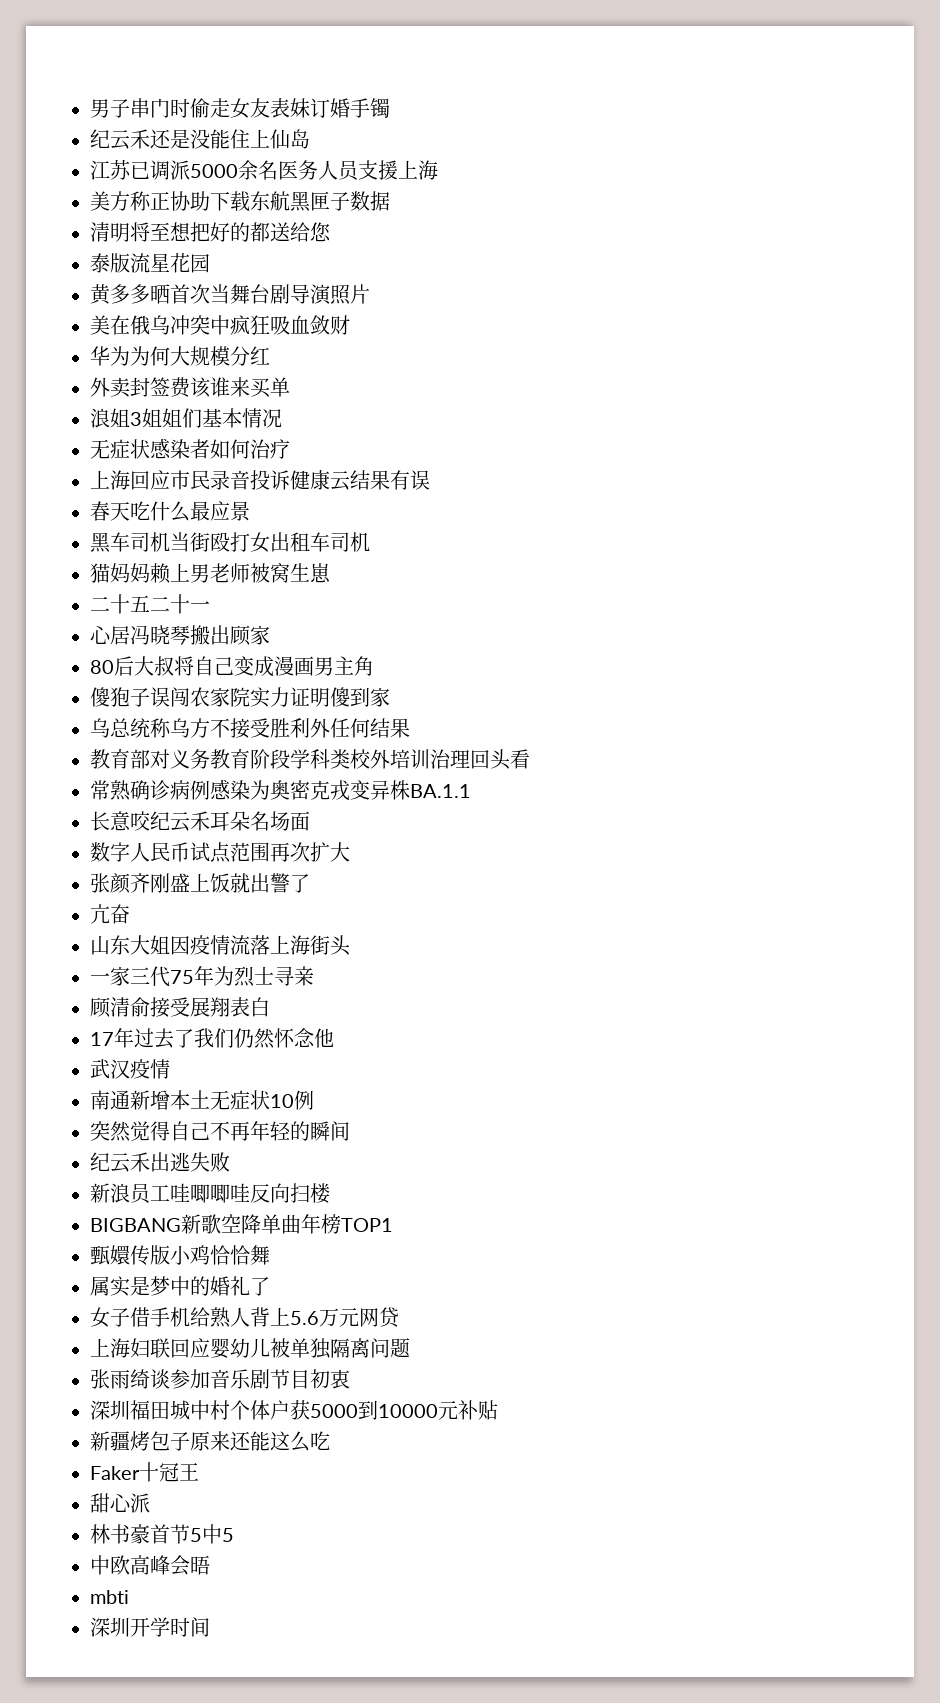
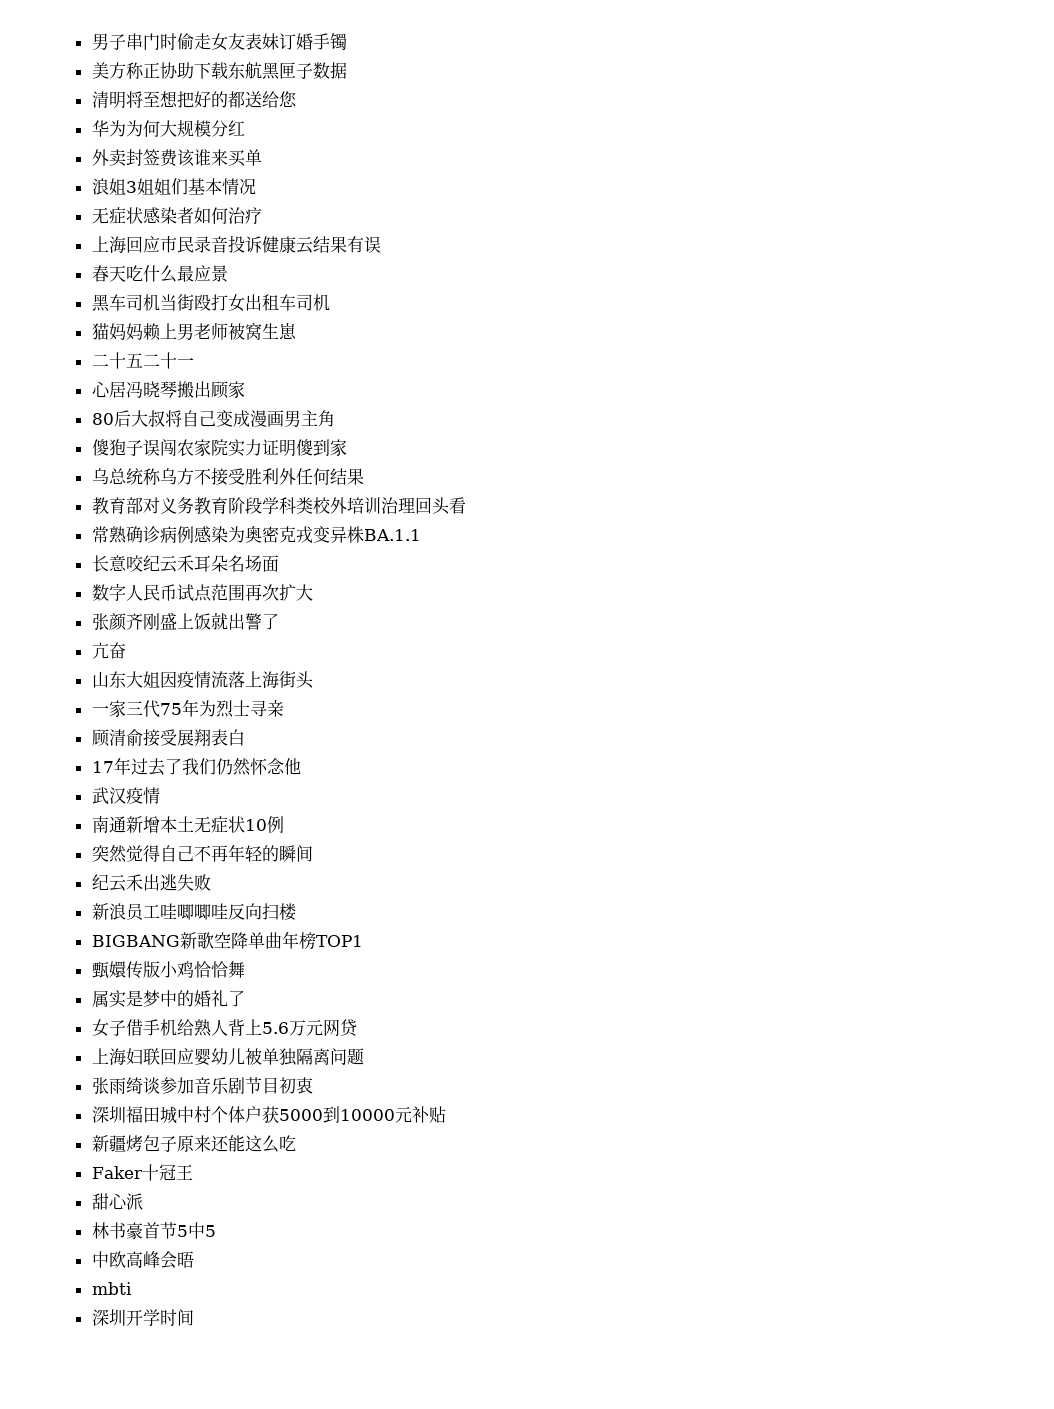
[90,129,310,150] [90,159,438,181] // 纪云禾还是没能住上仙岛 // 江苏已调派5000余名医务人员支援上海 -> (347, 41) none
[90,253,210,273] [90,284,370,305] [90,315,350,335] // 泰版流星花园 // 黄多多晒首次当舞台剧导演照片 // 美在俄乌冲突中疯狂吸血敛财 -> (297, 99) none

